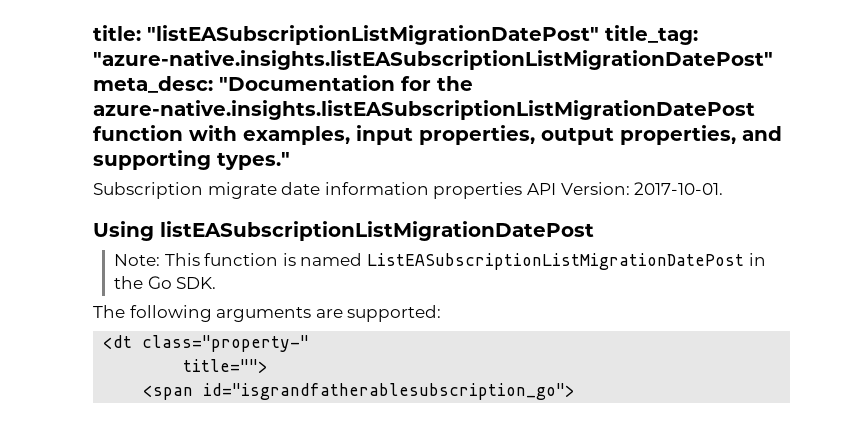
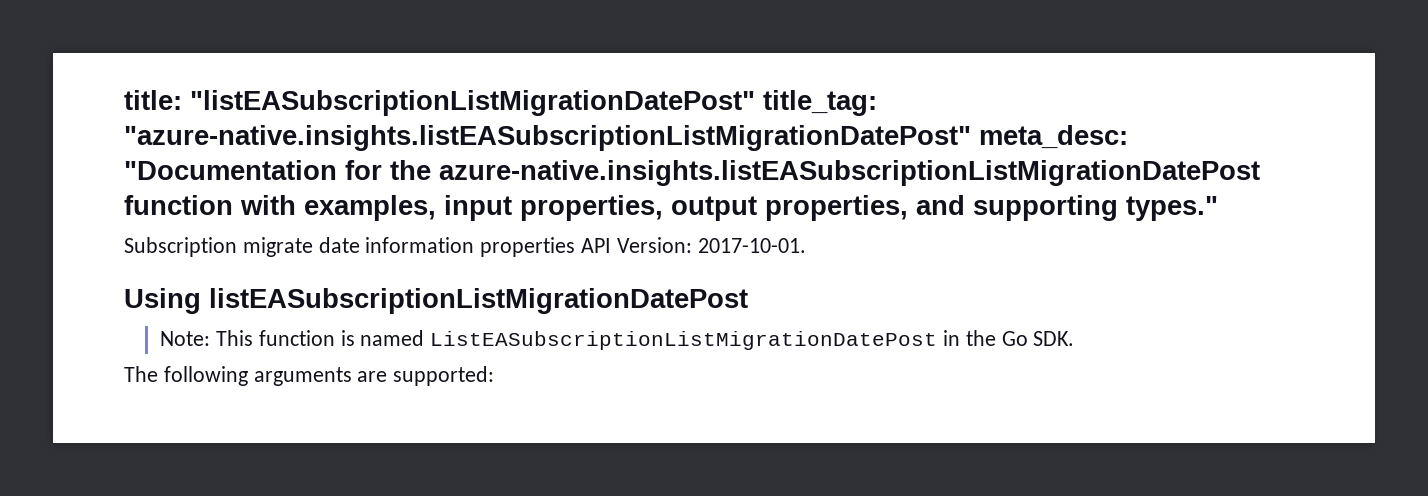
[103,335,310,352] [183,359,269,373] [143,383,576,400] // <dt class="property-" // title=""> // <span id="isgrandfatherablesubscription_go"> -> (495, 376) none

